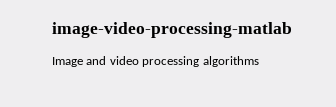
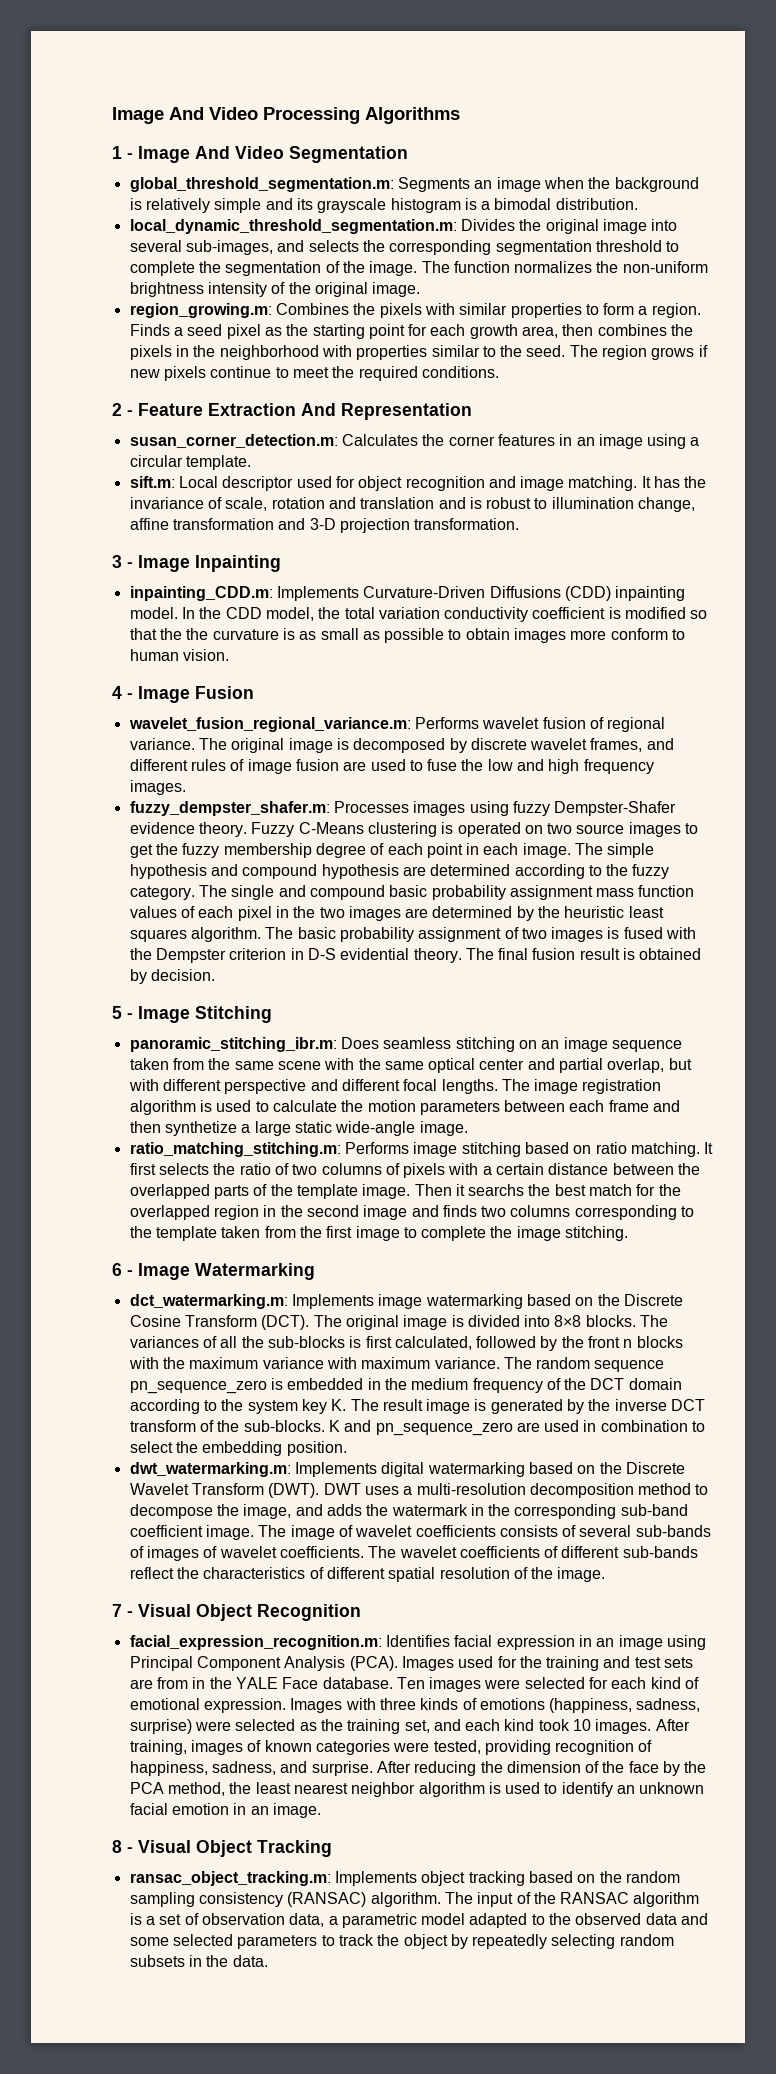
[52,22,292,38] [52,56,259,67] image-video-processing-matlab // Image and video processing algorithms -> [112,107,460,124] [112,146,408,163] [129,177,699,192] [129,198,638,213] [129,219,678,234] [129,240,680,255] [129,261,708,276] [129,282,421,297] [129,303,701,318] [129,324,694,339] [129,345,708,360] [129,366,499,381] [112,403,472,420] [129,434,700,449] [129,455,251,470] [129,476,707,491] [129,497,696,512] [129,518,520,533] [112,555,281,572] [129,586,686,601] [129,607,708,622] [129,628,686,643] [129,649,229,661] [112,686,254,703] [128,717,666,732] [129,738,674,753] [129,759,654,774] [129,780,186,795] [129,801,677,816] [129,822,699,837] [129,843,655,858] [129,864,670,879] [129,885,695,900] [129,906,664,921] [129,927,697,942] [129,948,702,963] [129,969,215,984] [112,1006,272,1023] [129,1037,682,1052] [129,1058,692,1073] [128,1079,662,1094] [129,1100,681,1115] [129,1121,468,1136] [129,1142,714,1157] [129,1163,701,1178] [129,1184,681,1199] [129,1205,695,1220] [129,1226,629,1241] [112,1263,315,1280] [129,1294,683,1309] [129,1315,669,1330] [129,1336,683,1351] [128,1357,665,1372] [129,1378,682,1394] [129,1399,706,1414] [129,1420,706,1436] [129,1441,347,1456] [129,1462,685,1477] [129,1483,709,1498] [129,1504,688,1519] [129,1525,711,1540] [129,1546,698,1561] [129,1567,606,1582] [112,1604,361,1621] [129,1635,706,1650] [129,1656,694,1671] [129,1677,700,1692] [129,1698,701,1713] [129,1719,690,1734] [129,1740,653,1755] [129,1761,707,1776] [129,1782,705,1797] [129,1803,321,1818] [112,1840,332,1857] [129,1871,680,1886] [129,1892,700,1907] [129,1913,709,1928] [129,1934,674,1949] [129,1955,268,1967] Image And Video Processing Algorithms // 1 - Image And Video Segmentation // global_threshold_segmentation.m: Segments an image when the background is relatively simple and its grayscale histogram is a bimodal distribution. // local_dynamic_threshold_segmentation.m: Divides the original image into several sub-images, and selects the corresponding segmentation threshold to complete the segmentation of the image. The function normalizes the non-uniform brightness intensity of the original image. // region_growing.m: Combines the pixels with similar properties to form a region. Finds a seed pixel as the starting point for each growth area, then combines the pixels in the neighborhood with properties similar to the seed. The region grows if new pixels continue to meet the required conditions. // 2 - Feature Extraction And Representation // susan_corner_detection.m: Calculates the corner features in an image using a circular template. // sift.m: Local descriptor used for object recognition and image matching. It has the invariance of scale, rotation and translation and is robust to illumination change, affine transformation and 3-D projection transformation. // 3 - Image Inpainting // inpainting_CDD.m: Implements Curvature-Driven Diffusions (CDD) inpainting model. In the CDD model, the total variation conductivity coefficient is modified so that the the curvature is as small as possible to obtain images more conform to human vision. // 4 - Image Fusion // wavelet_fusion_regional_variance.m: Performs wavelet fusion of regional variance. The original image is decomposed by discrete wavelet frames, and different rules of image fusion are used to fuse the low and high frequency images. // fuzzy_dempster_shafer.m: Processes images using fuzzy Dempster-Shafer evidence theory. Fuzzy C-Means clustering is operated on two source images to get the fuzzy membership degree of each point in each image. The simple hypothesis and compound hypothesis are determined according to the fuzzy category. The single and compound basic probability assignment mass function values of each pixel in the two images are determined by the heuristic least squares algorithm. The basic probability assignment of two images is fused with the Dempster criterion in D-S evidential theory. The final fusion result is obtained by decision. // 5 - Image Stitching // panoramic_stitching_ibr.m: Does seamless stitching on an image sequence taken from the same scene with the same optical center and partial overlap, but with different perspective and different focal lengths. The image registration algorithm is used to calculate the motion parameters between each frame and then synthetize a large static wide-angle image. // ratio_matching_stitching.m: Performs image stitching based on ratio matching. It first selects the ratio of two columns of pixels with a certain distance between the overlapped parts of the template image. Then it searchs the best match for the overlapped region in the second image and finds two columns corresponding to the template taken from the first image to complete the image stitching. // 6 - Image Watermarking // dct_watermarking.m: Implements image watermarking based on the Discrete Cosine Transform (DCT). The original image is divided into 8×8 blocks. The variances of all the sub-blocks is first calculated, followed by the front n blocks with the maximum variance with maximum variance. The random sequence pn_sequence_zero is embedded in the medium frequency of the DCT domain according to the system key K. The result image is generated by the inverse DCT transform of the sub-blocks. K and pn_sequence_zero are used in combination to select the embedding position. // dwt_watermarking.m: Implements digital watermarking based on the Discrete Wavelet Transform (DWT). DWT uses a multi-resolution decomposition method to decompose the image, and adds the watermark in the corresponding sub-band coefficient image. The image of wavelet coefficients consists of several sub-bands of images of wavelet coefficients. The wavelet coefficients of different sub-bands reflect the characteristics of different spatial resolution of the image. // 7 - Visual Object Recognition // facial_expression_recognition.m: Identifies facial expression in an image using Principal Component Analysis (PCA). Images used for the training and test sets are from in the YALE Face database. Ten images were selected for each kind of emotional expression. Images with three kinds of emotions (happiness, sadness, surprise) were selected as the training set, and each kind took 10 images. After training, images of known categories were tested, providing recognition of happiness, sadness, and surprise. After reducing the dimension of the face by the PCA method, the least nearest neighbor algorithm is used to identify an unknown facial emotion in an image. // 8 - Visual Object Tracking // ransac_object_tracking.m: Implements object tracking based on the random sampling consistency (RANSAC) algorithm. The input of the RANSAC algorithm is a set of observation data, a parametric model adapted to the observed data and some selected parameters to track the object by repeatedly selecting random subsets in the data.

